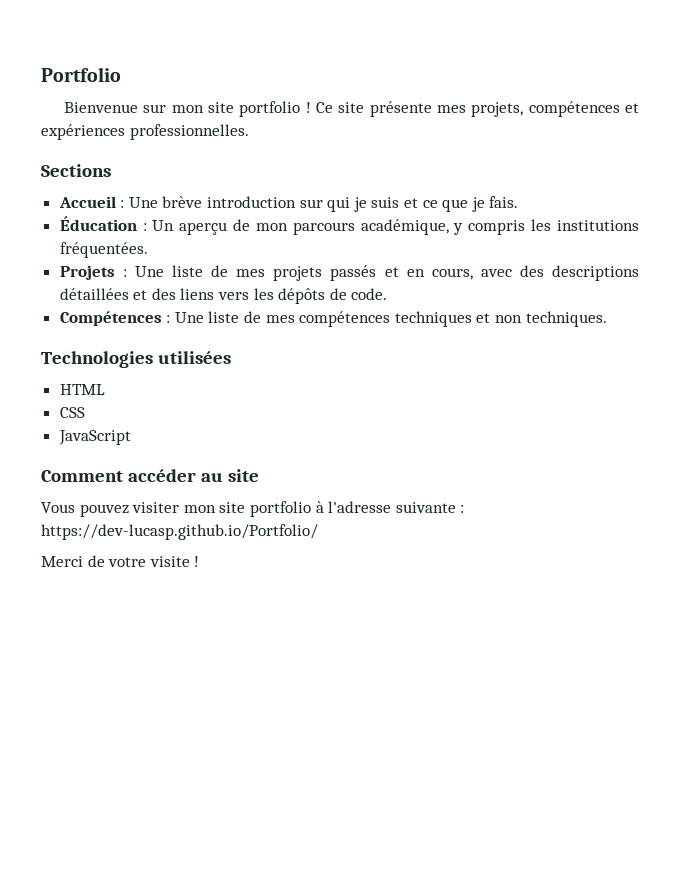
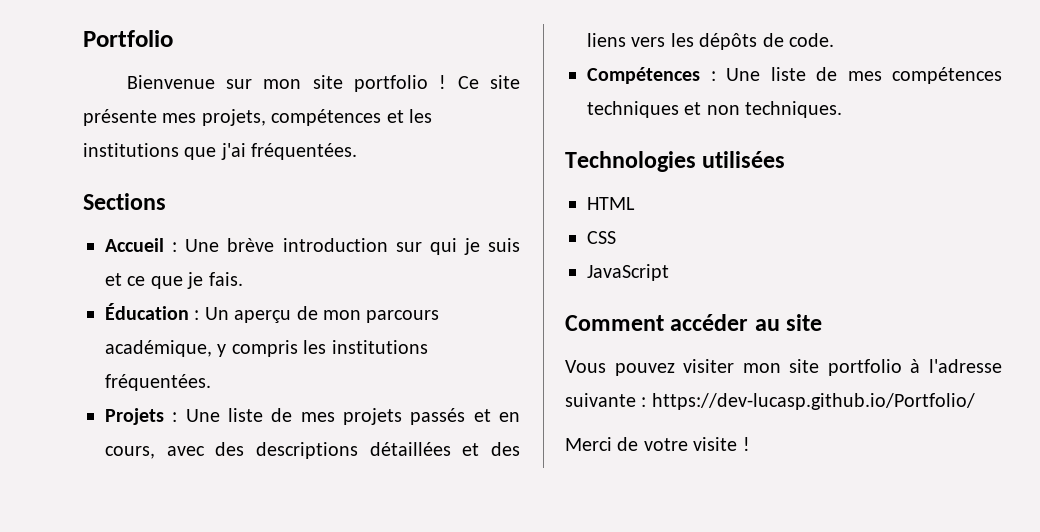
[41,124,249,140] expériences professionnelles. -> [409,109,432,123] [83,143,358,160] les institutions que j'ai fréquentées.

